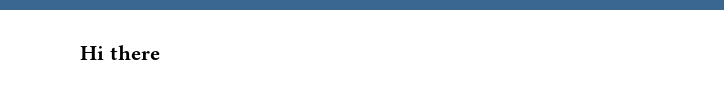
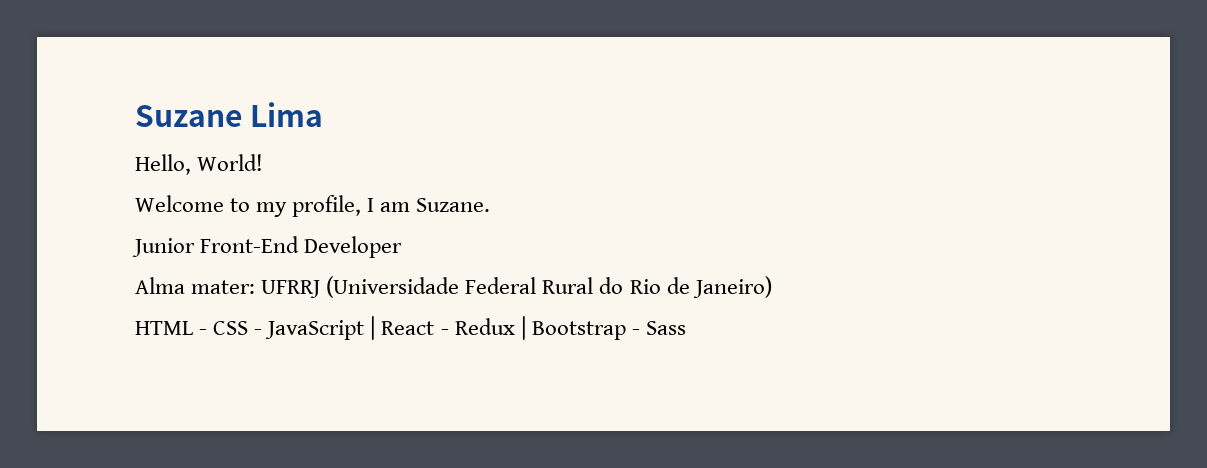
[80,45,160,60] Hi there -> [135,102,324,127] [135,154,264,175] [135,195,491,217] [132,236,403,258] [135,276,772,298] [135,316,686,340] Suzane Lima // Hello, World! // Welcome to my profile, I am Suzane. // Junior Front-End Developer // Alma mater: UFRRJ (Universidade Federal Rural do Rio de Janeiro) // HTML - CSS - JavaScript | React - Redux | Bootstrap - Sass

